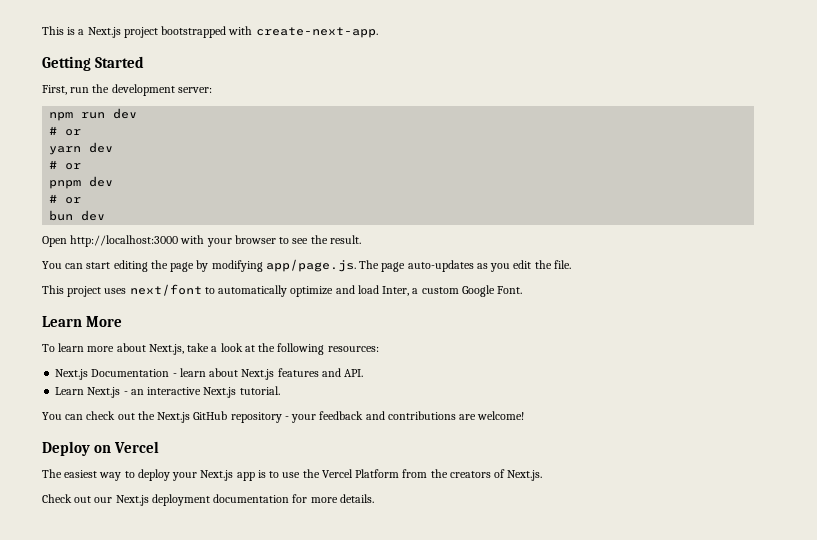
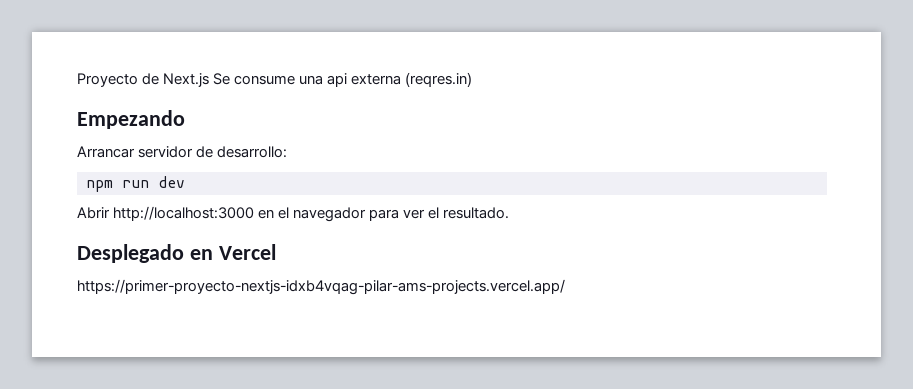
[42,26,378,38] [42,56,145,71] [42,84,212,96] [49,108,138,121] [49,126,82,136] [49,142,114,155] [49,160,82,170] [49,176,114,189] [49,194,82,204] [49,210,106,221] [42,235,361,247] [42,259,571,272] [42,284,523,297] [42,316,123,327] [42,343,379,355] [55,368,364,380] [55,386,280,398] [42,411,525,423] [42,441,160,456] [42,469,543,481] [42,494,374,506] This is a Next.js project bootstrapped with create-next-app. // Getting Started // First, run the development server: // npm run dev // # or // yarn dev // # or // pnpm dev // # or // bun dev // Open http://localhost:3000 with your browser to see the result. // You can start editing the page by modifying app/page.js. The page auto-updates as you edit the file. // This project uses next/font to automatically optimize and load Inter, a custom Google Font. // Learn More // To learn more about Next.js, take a look at the following resources: // Next.js Documentation - learn about Next.js features and API. // Learn Next.js - an interactive Next.js tutorial. // You can check out the Next.js GitHub repository - your feedback and contributions are welcome! // Deploy on Vercel // The easiest way to deploy your Next.js app is to use the Vercel Platform from the creators of Next.js. // Check out our Next.js deployment documentation for more details. -> [77,72,473,87] [77,110,185,129] [77,146,288,158] [86,176,185,192] [77,206,510,222] [77,244,276,263] [77,279,565,295] Proyecto de Next.js Se consume una api externa (reqres.in) // Empezando // Arrancar servidor de desarrollo: // npm run dev // Abrir http://localhost:3000 en el navegador para ver el resultado. // Desplegado en Vercel // https://primer-proyecto-nextjs-idxb4vqag-pilar-ams-projects.vercel.app/

